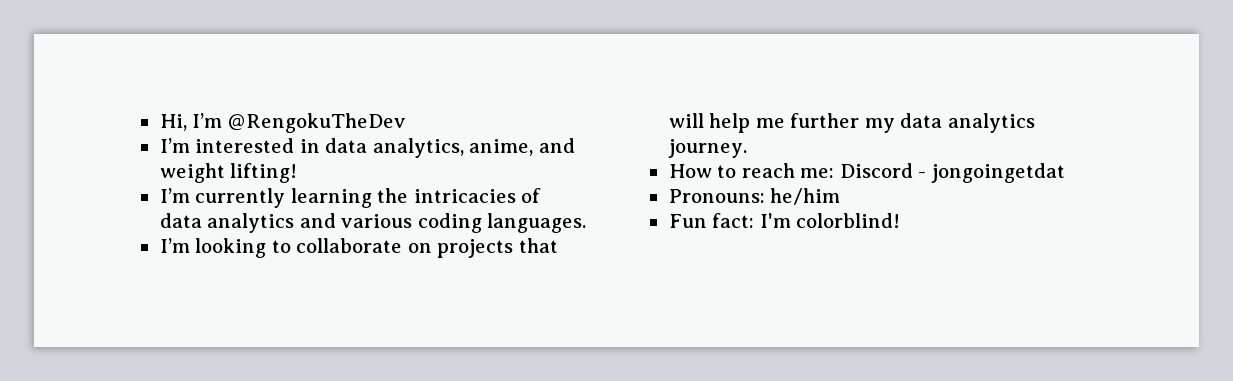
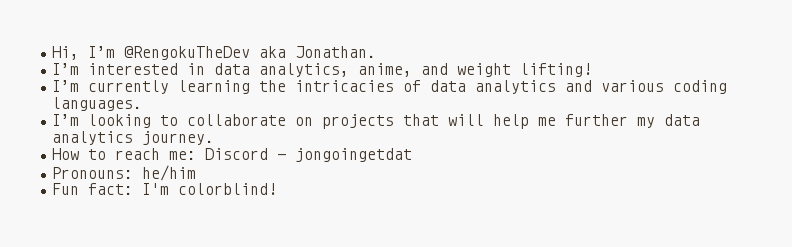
(406, 123) none -> [259,46,377,58] aka Jonathan.

